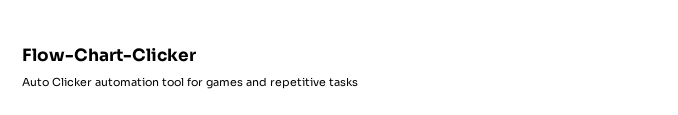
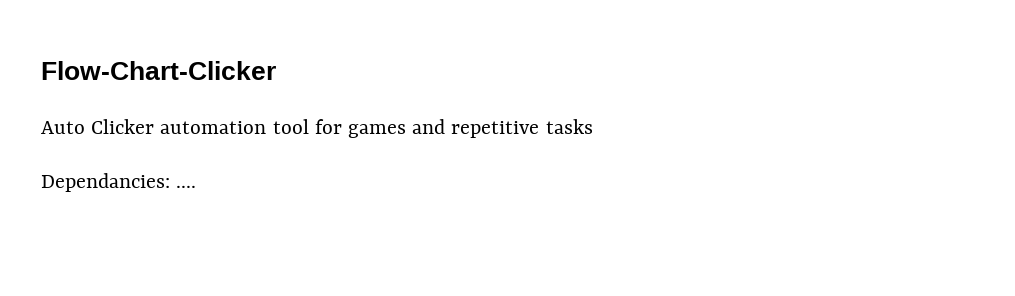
(358, 82) none -> [41,173,197,192] // Dependancies: ....

